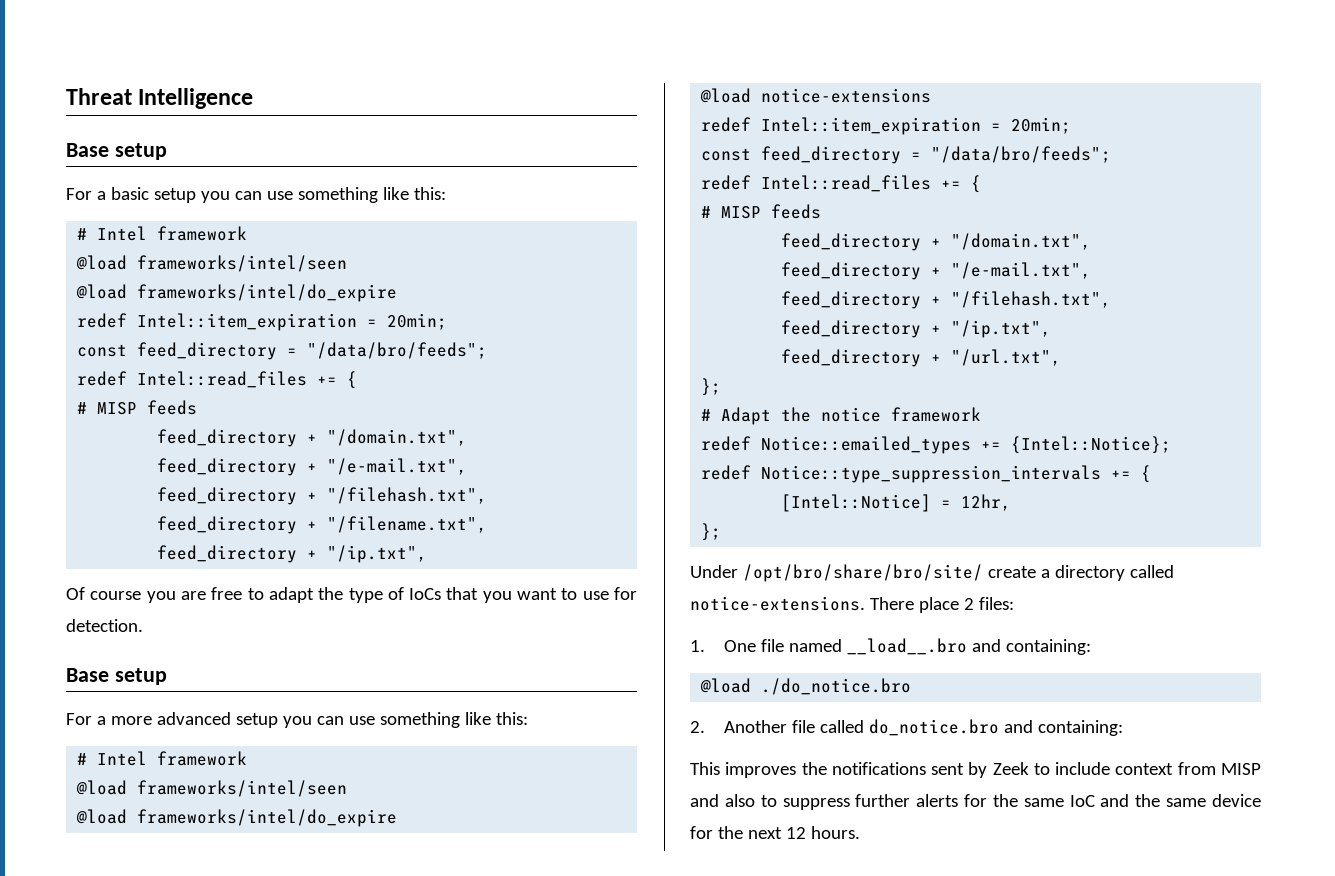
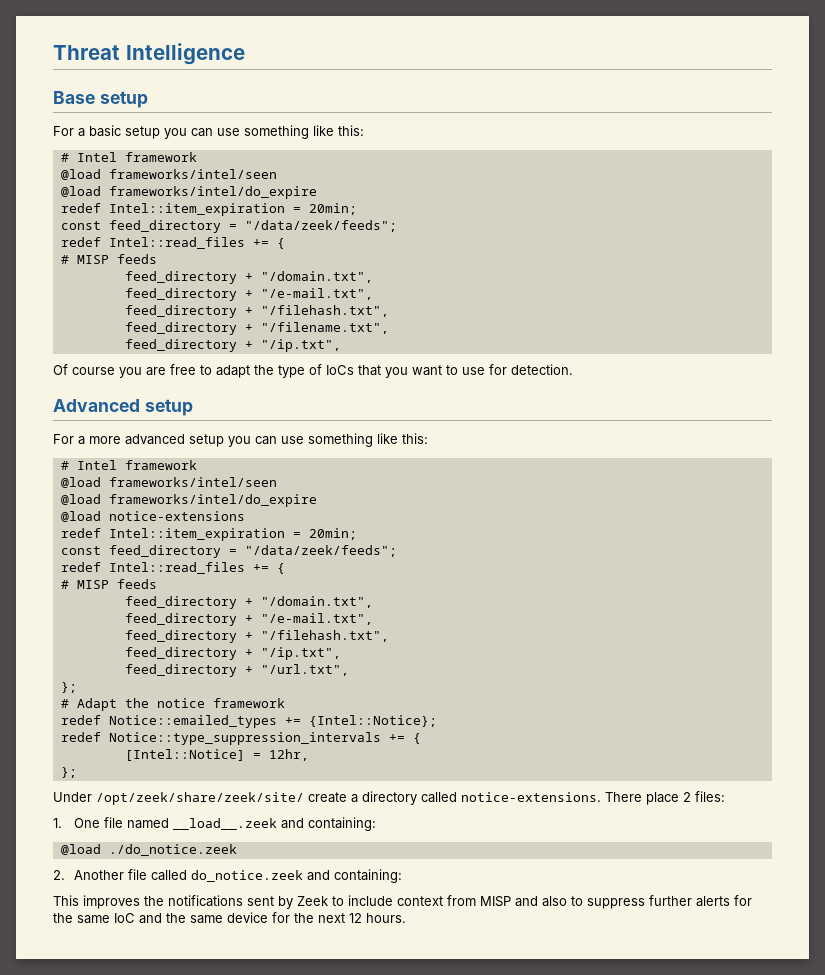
[307,342,488,359] "/data/bro/feeds"; -> [244,220,397,232] "/data/zeek/feeds";
[66,668,109,682] Base -> [53,399,140,412] Advanced
[931,146,1112,163] "/data/bro/feeds"; -> [244,545,397,557] "/data/zeek/feeds";
[742,564,983,582] /opt/bro/share/bro/site/ -> [96,792,304,805] /opt/zeek/share/zeek/site/
[847,638,968,655] __load__.bro -> [172,818,277,830] __load__.zeek
[761,678,912,695] ./do_notice.bro -> [108,844,237,856] ./do_notice.zeek
[869,719,1000,736] do_notice.bro -> [190,870,303,882] do_notice.zeek

